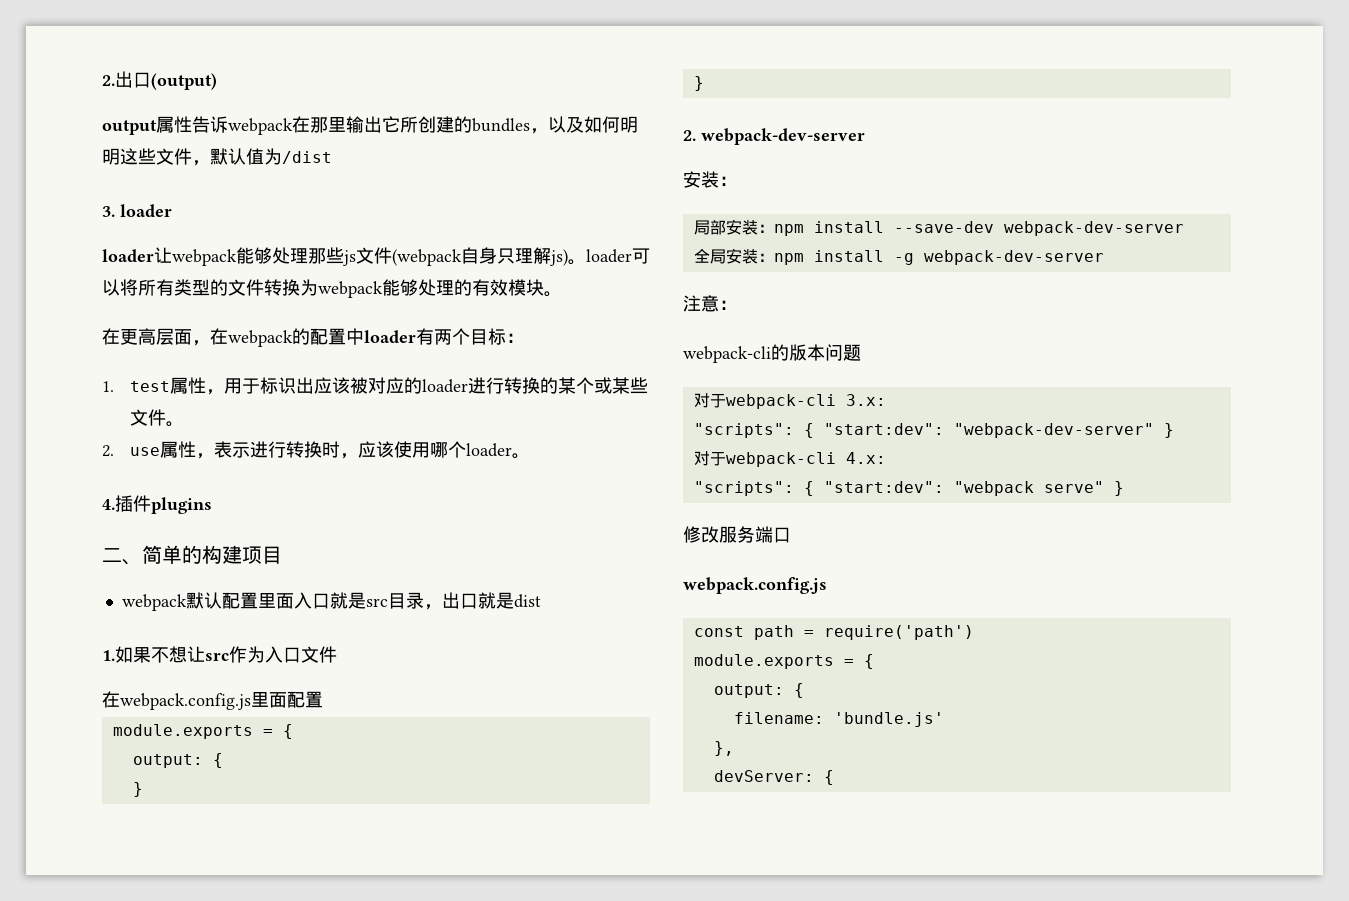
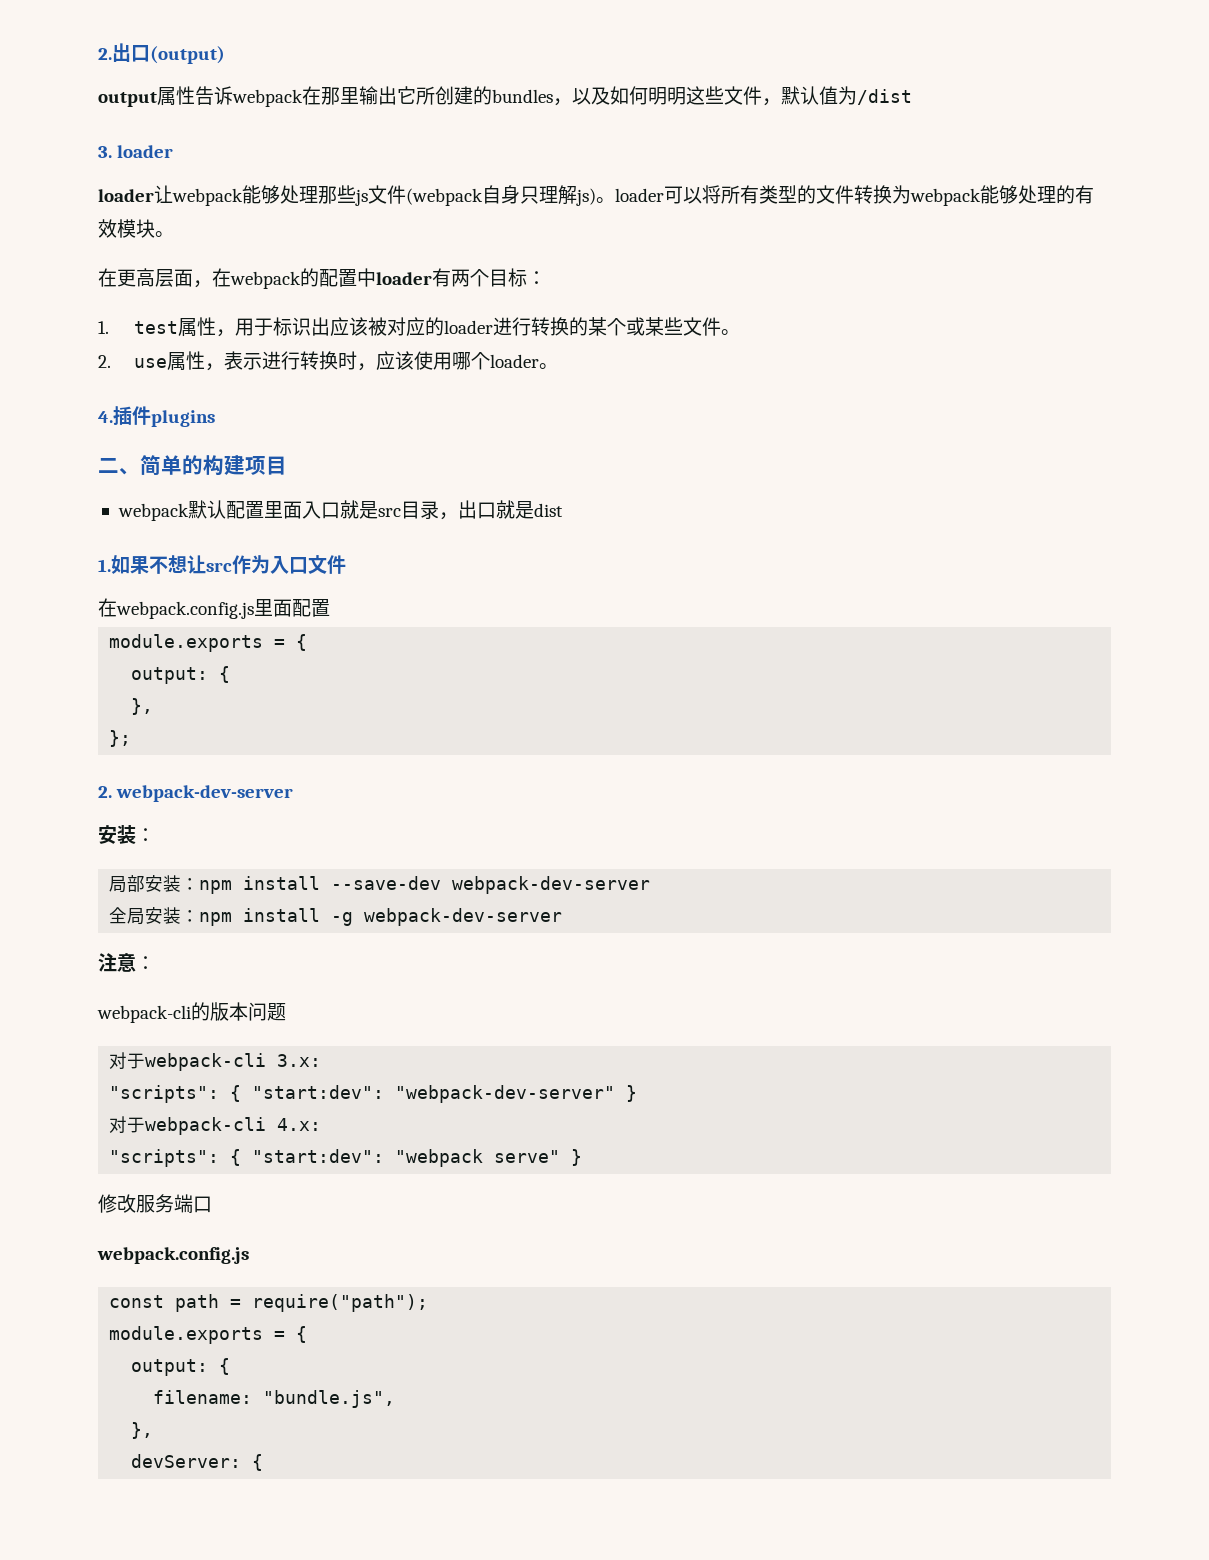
[132,782,143,797] [693,76,704,91] } // } -> [131,698,154,715] [109,730,132,747] }, // };
[823,625,974,640] require('path') -> [252,1294,429,1312] require("path");
[833,712,944,727] 'bundle.js' -> [263,1390,396,1408] "bundle.js",

